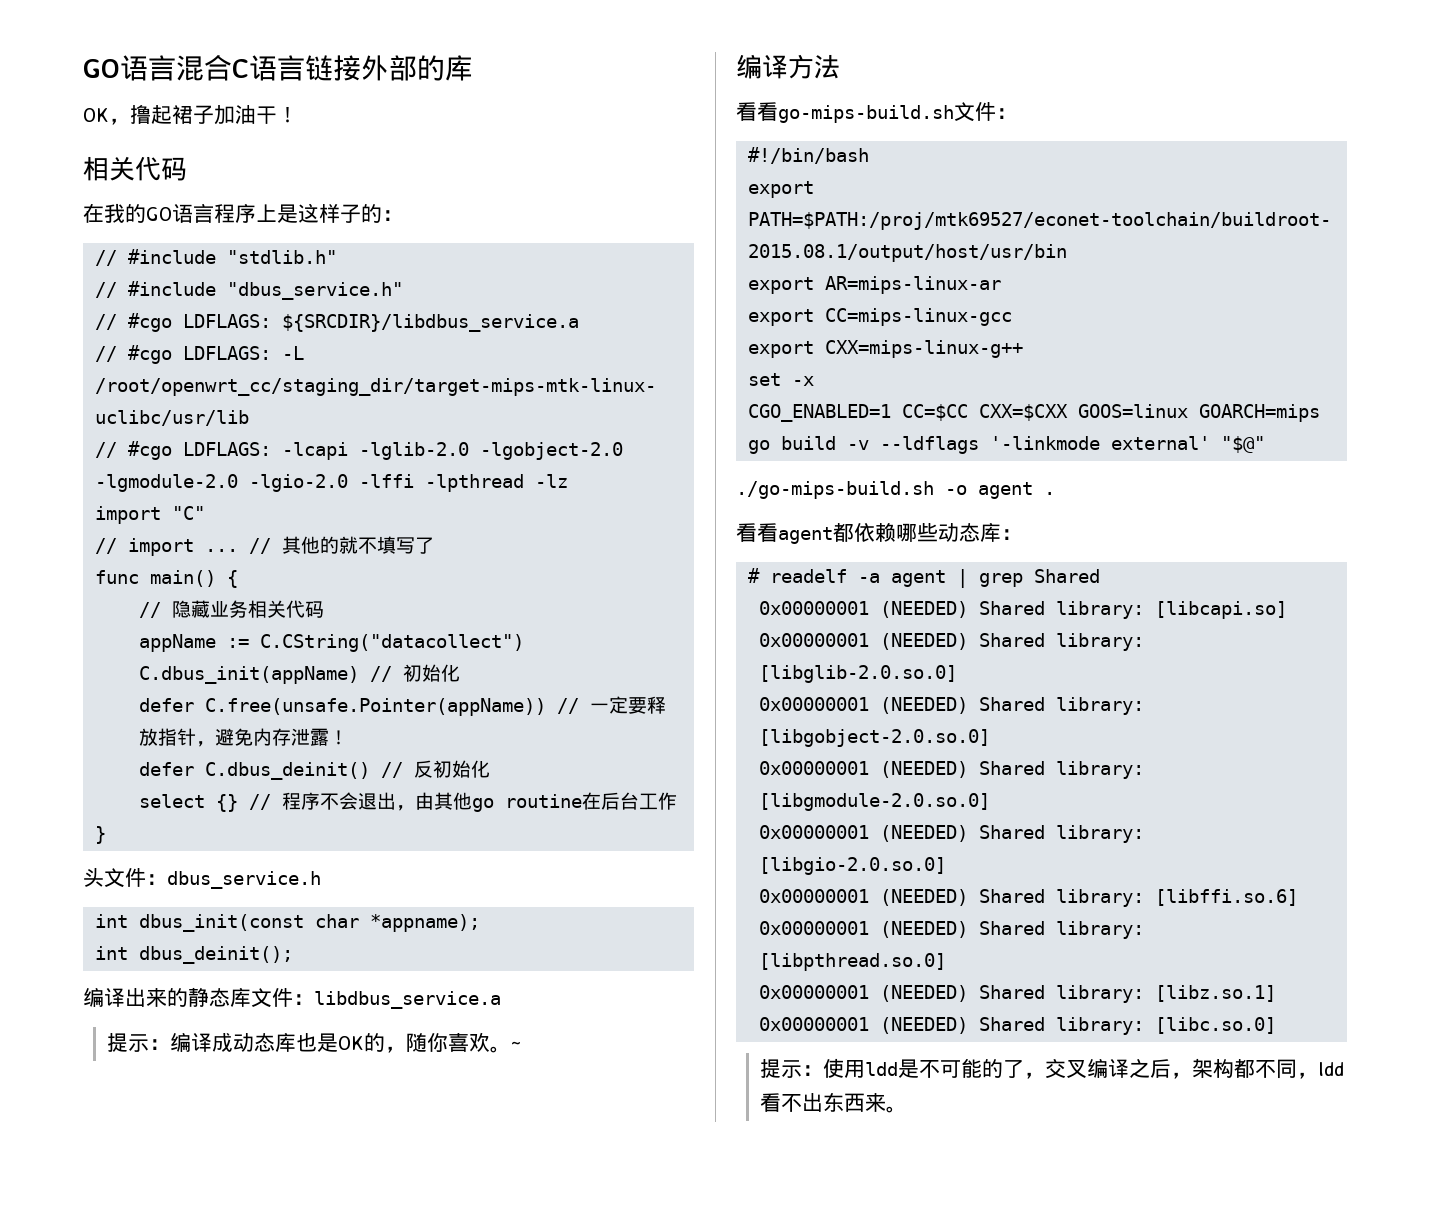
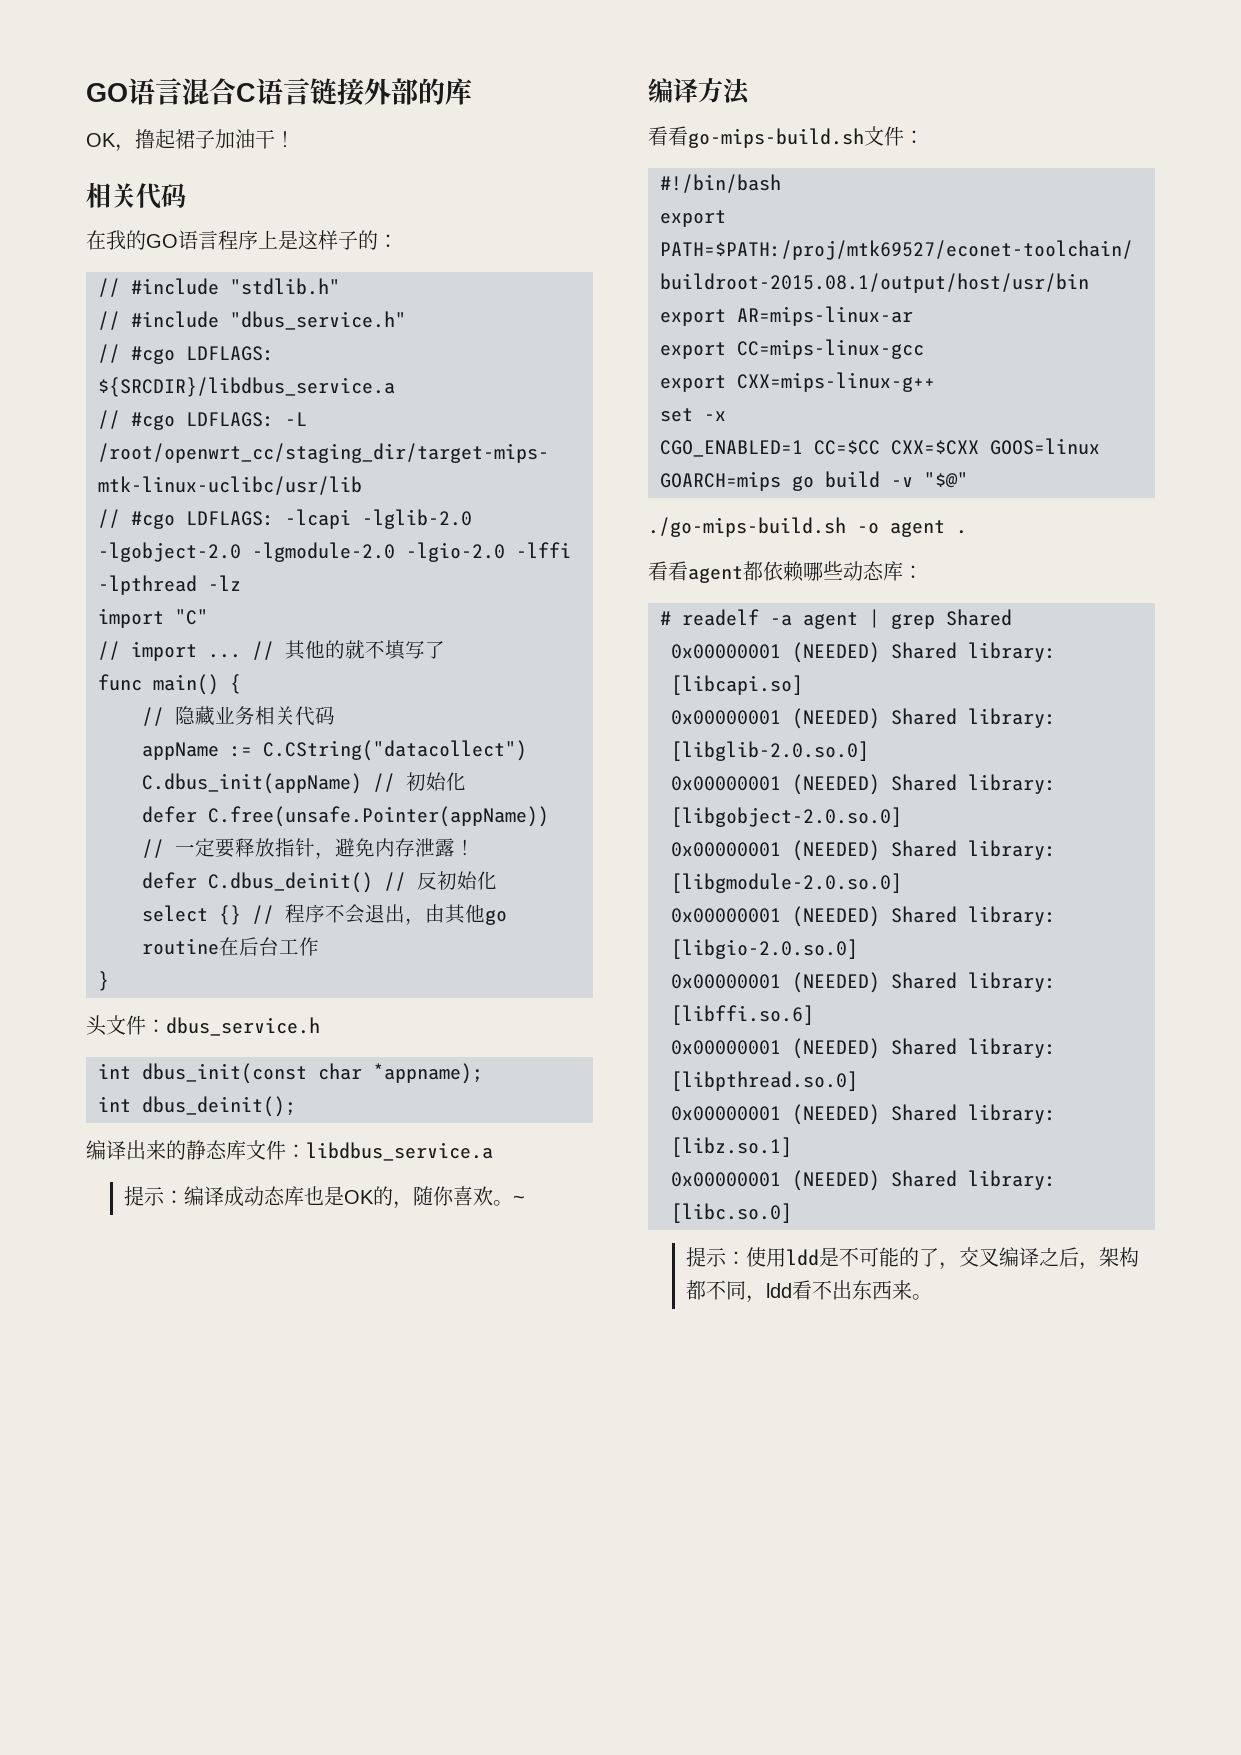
[880,436,1211,454] --ldflags '-linkmode external' -> (913, 482) none

